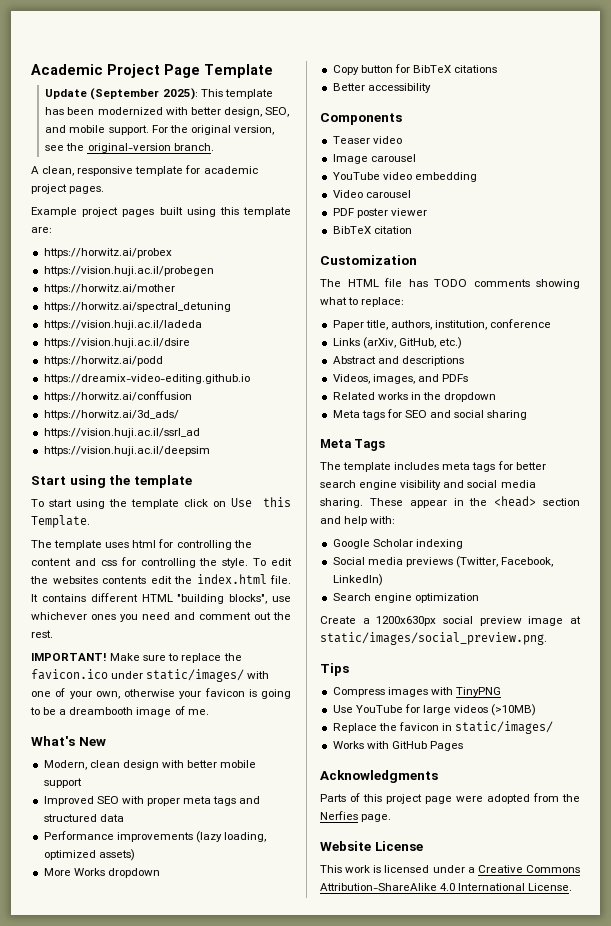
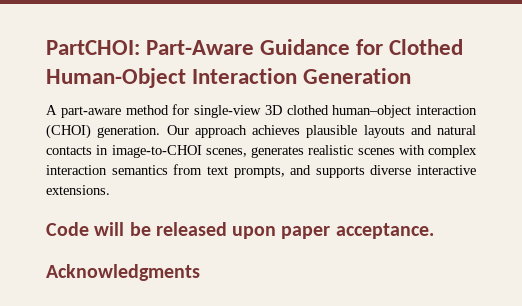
[31,64,273,78] [45,88,273,100] [45,107,289,117] [45,125,274,135] [45,143,214,153] [31,165,258,176] [31,184,105,194] [31,207,291,217] [31,227,52,233] [43,248,172,258] [43,266,214,276] [43,284,175,294] [43,302,231,312] [43,320,202,330] [43,338,190,348] [43,356,163,366] [43,374,250,384] [43,391,192,402] [43,410,179,420] [43,428,200,438] [43,446,210,456] [31,475,192,488] [31,497,291,509] [31,515,90,528] [31,539,252,550] [31,557,292,568] [30,574,291,584] [31,593,291,604] [31,612,291,622] [31,630,53,638] [31,653,242,663] [31,669,270,682] [31,688,291,699] [30,706,209,717] [31,736,106,746] [43,760,257,770] [43,778,82,788] [43,796,261,806] [43,814,124,822] [43,831,266,843] [43,849,135,861] [43,868,160,878] [332,64,498,75] [332,83,431,93] [320,113,402,125] [332,136,402,144] [332,154,416,164] [332,172,477,182] [332,190,411,198] [332,208,427,218] [332,226,412,234] [320,255,417,265] [320,278,580,289] [320,297,405,307] [332,319,552,330] [332,337,462,349] [332,356,464,366] [332,374,468,384] [332,392,497,402] [332,409,528,420] [320,439,386,451] [320,461,546,472] [320,480,536,490] [320,496,580,508] [320,516,396,526] [332,539,463,549] [332,556,554,568] [332,574,383,586] [332,593,479,603] [320,616,581,626] [320,632,547,645] [320,663,349,676] [332,687,501,697] [332,704,537,716] [332,721,554,734] [332,741,463,751] [320,770,438,783] [320,793,580,804] [320,811,392,822] [320,841,423,851] [320,865,580,873] [320,883,573,891] Academic Project Page Template // Update (September 2025): This template has been modernized with better design, SEO, and mobile support. For the original version, see the original-version branch. // A clean, responsive template for academic project pages. // Example project pages built using this template are: // https://horwitz.ai/probex // https://vision.huji.ac.il/probegen // https://horwitz.ai/mother // https://horwitz.ai/spectral_detuning // https://vision.huji.ac.il/ladeda // https://vision.huji.ac.il/dsire // https://horwitz.ai/podd // https://dreamix-video-editing.github.io // https://horwitz.ai/conffusion // https://horwitz.ai/3d_ads/ // https://vision.huji.ac.il/ssrl_ad // https://vision.huji.ac.il/deepsim // Start using the template // To start using the template click on Use this Template. // The template uses html for controlling the content and css for controlling the style. To edit the websites contents edit the index.html file. It contains different HTML "building blocks", use whichever ones you need and comment out the rest. // IMPORTANT! Make sure to replace the favicon.ico under static/images/ with one of your own, otherwise your favicon is going to be a dreambooth image of me. // What's New // Modern, clean design with better mobile support // Improved SEO with proper meta tags and structured data // Performance improvements (lazy loading, optimized assets) // More Works dropdown // Copy button for BibTeX citations // Better accessibility // Components // Teaser video // Image carousel // YouTube video embedding // Video carousel // PDF poster viewer // BibTeX citation // Customization // The HTML file has TODO comments showing what to replace: // Paper title, authors, institution, conference // Links (arXiv, GitHub, etc.) // Abstract and descriptions // Videos, images, and PDFs // Related works in the dropdown // Meta tags for SEO and social sharing // Meta Tags // The template includes meta tags for better search engine visibility and social media sharing. These appear in the <head> section and help with: // Google Scholar indexing // Social media previews (Twitter, Facebook, LinkedIn) // Search engine optimization // Create a 1200x630px social preview image at static/images/social_preview.png. // Tips // Compress images with TinyPNG // Use YouTube for large videos (>10MB) // Replace the favicon in static/images/ // Works with GitHub Pages // Acknowledgments // Parts of this project page were adopted from the Nerfies page. // Website License // This work is licensed under a Creative Commons Attribution-ShareAlike 4.0 International License. -> [46,39,464,55] [46,68,412,88] [46,104,477,118] [46,124,476,139] [46,145,477,158] [46,164,476,178] [46,185,110,195] [46,222,434,239] [46,264,200,281] PartCHOI: Part-Aware Guidance for Clothed Human-Object Interaction Generation // A part-aware method for single-view 3D clothed human–object interaction (CHOI) generation. Our approach achieves plausible layouts and natural contacts in image-to-CHOI scenes, generates realistic scenes with complex interaction semantics from text prompts, and supports diverse interactive extensions. // Code will be released upon paper acceptance. // Acknowledgments

